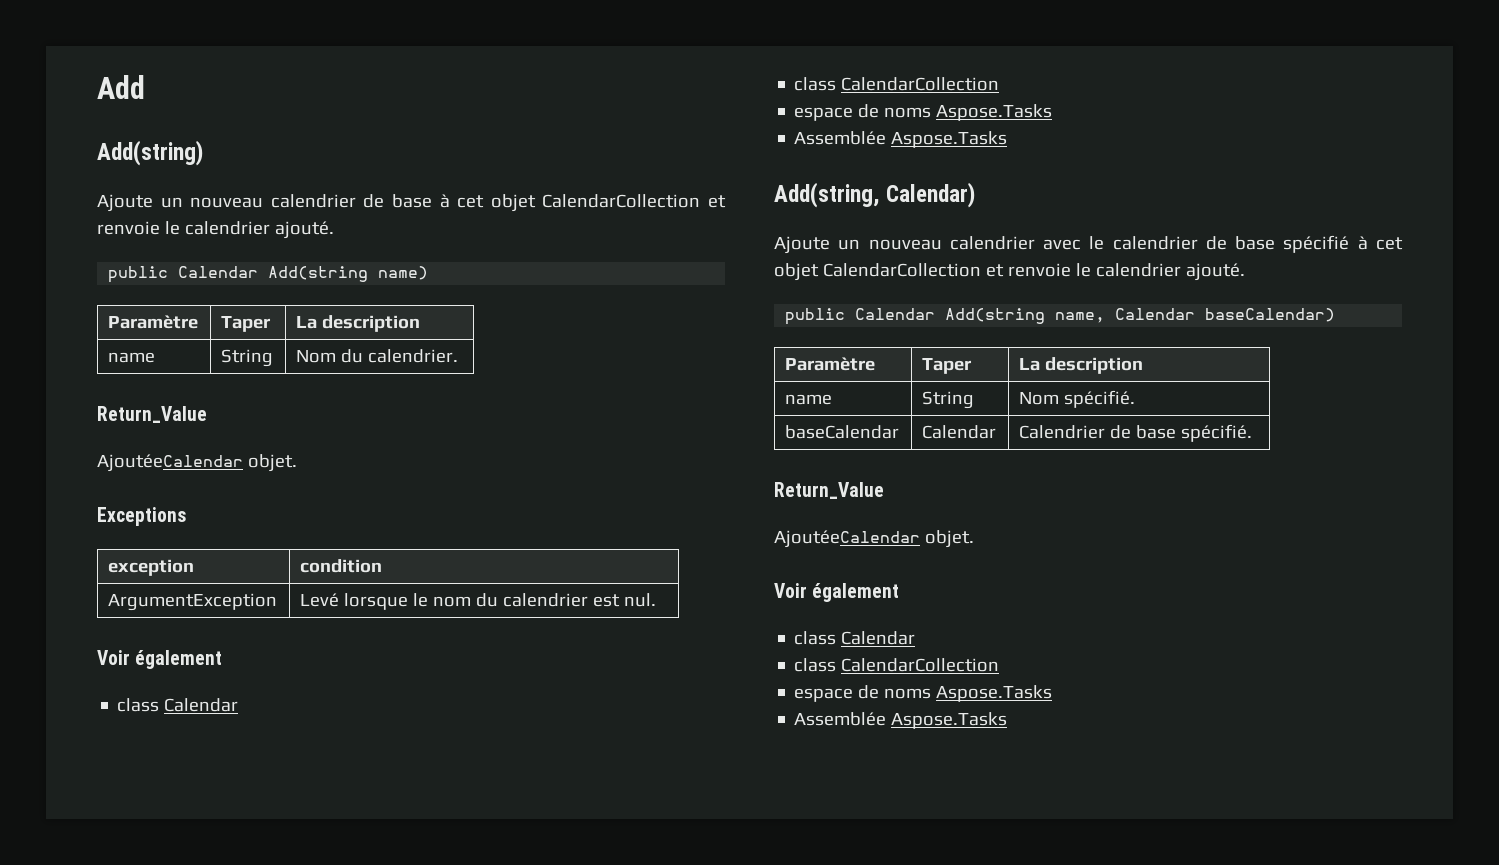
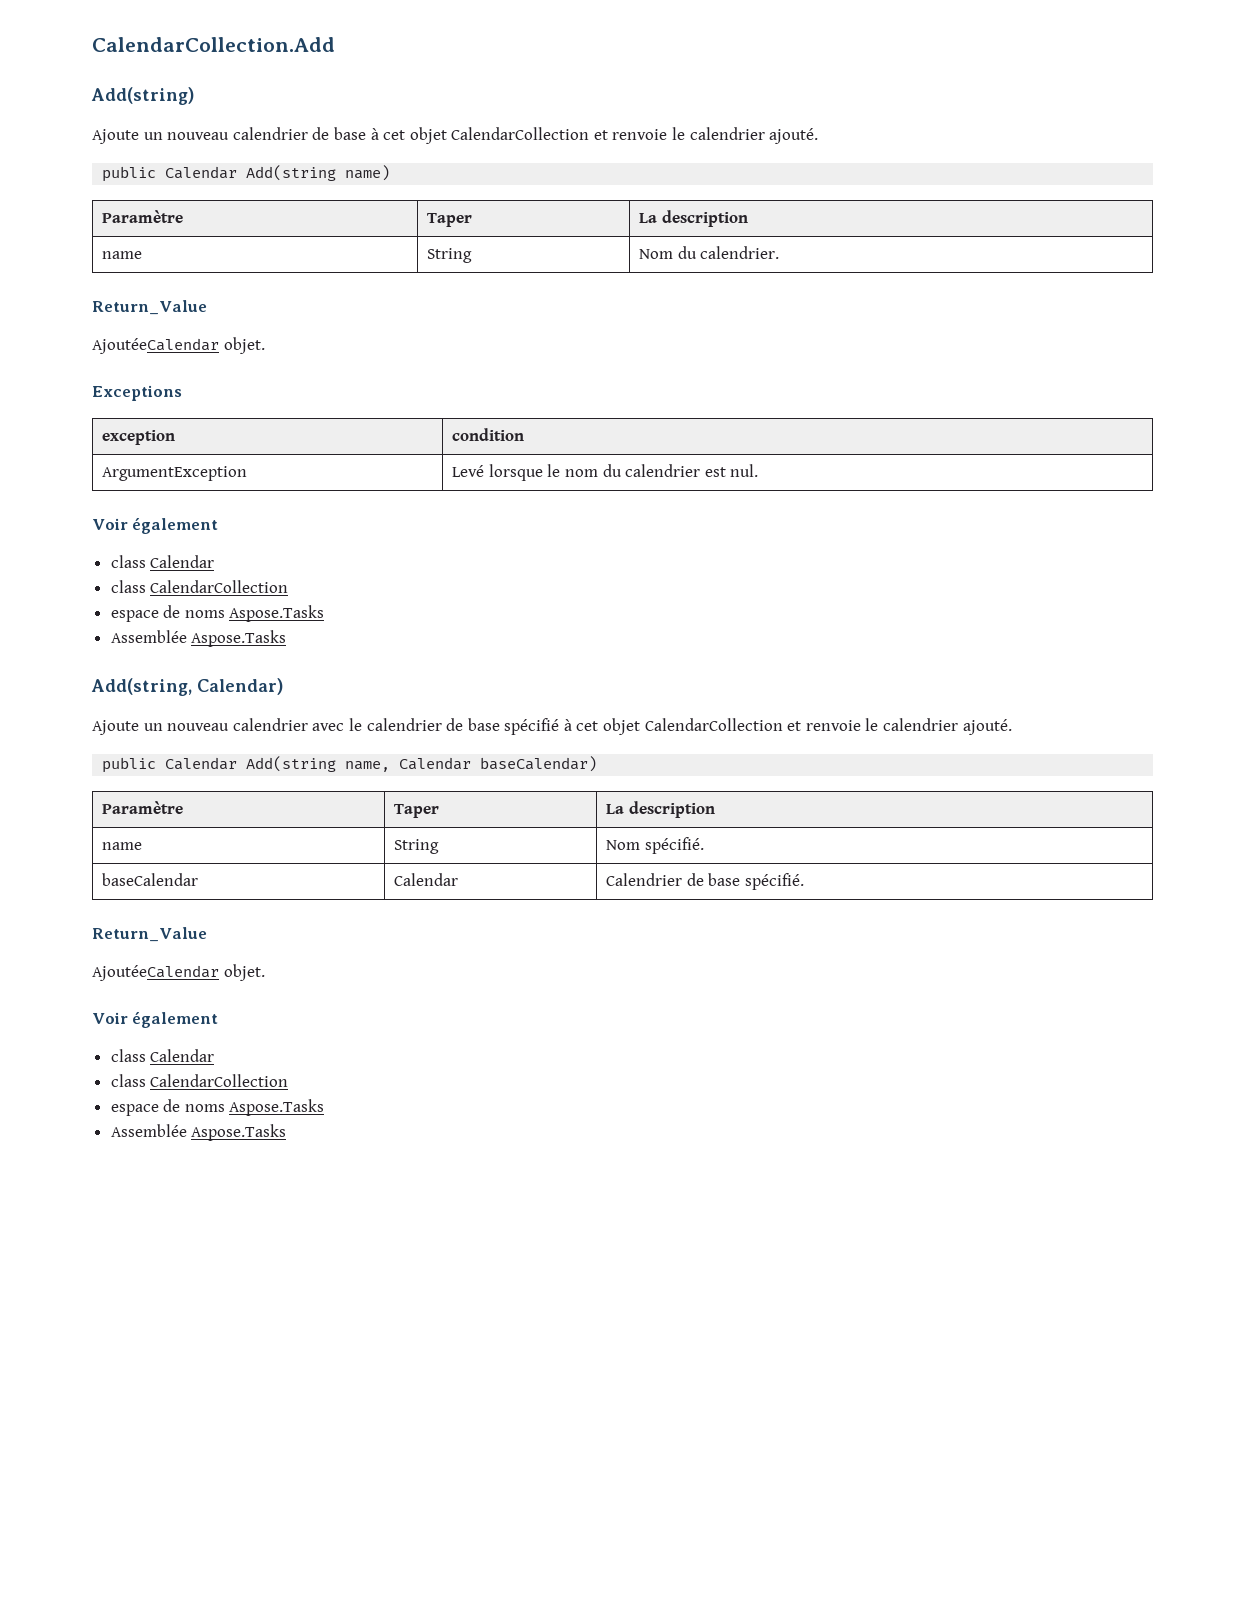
[97,75,145,99] Add -> [92,37,335,52] CalendarCollection.Add

